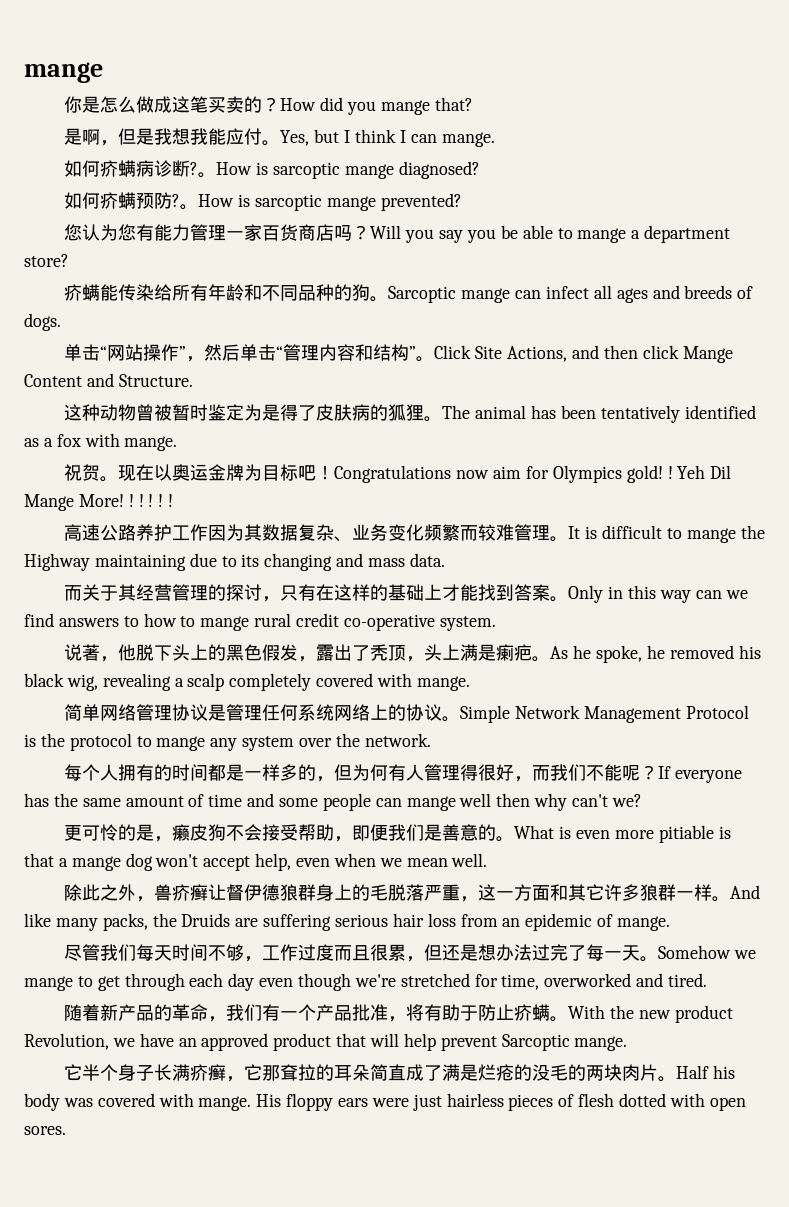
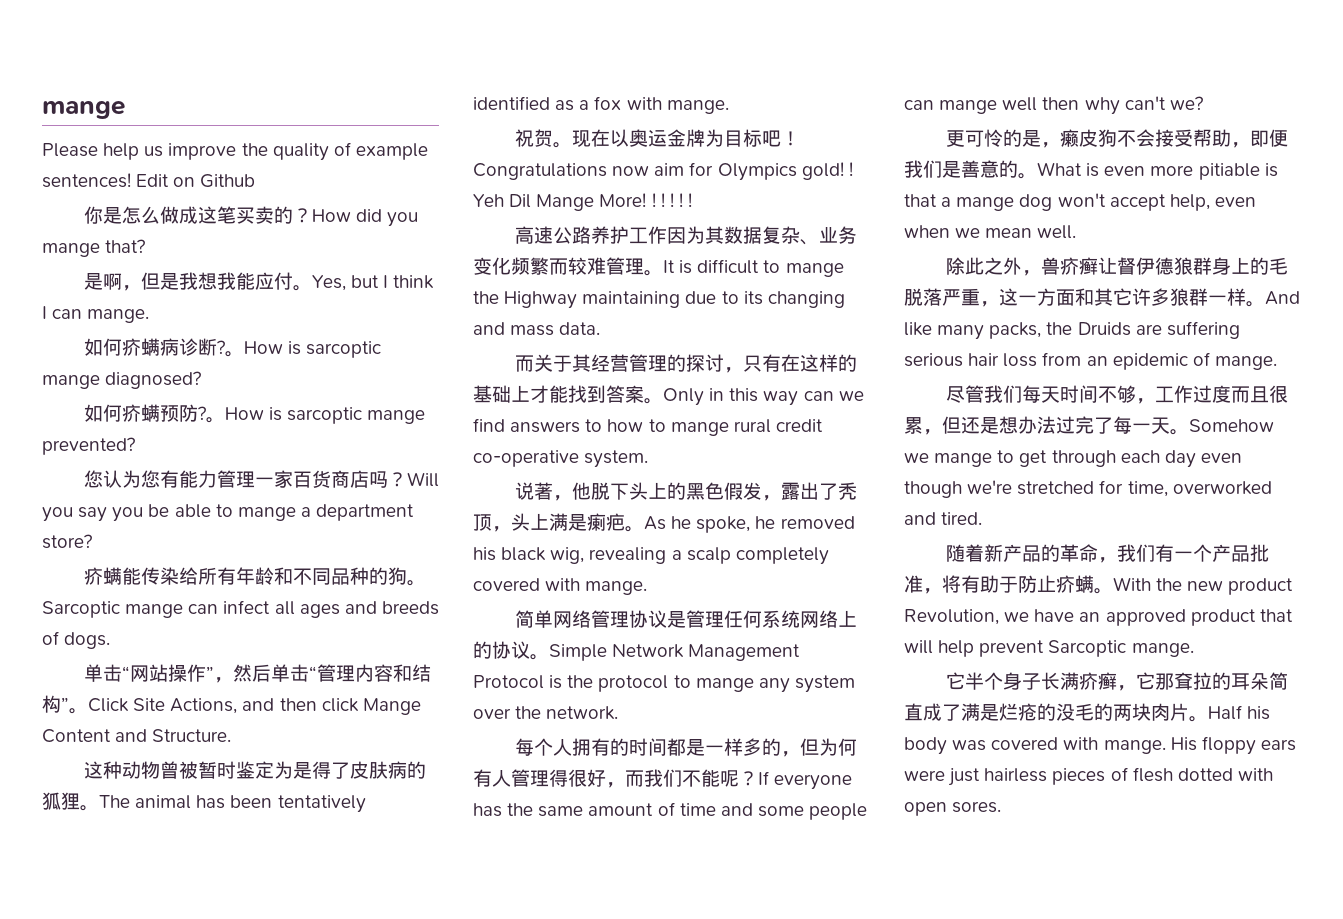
[24,62,103,83] mange -> [42,100,125,119] [42,142,428,161] [42,173,256,188] mange // Please help us improve the quality of example sentences! Edit on Github

